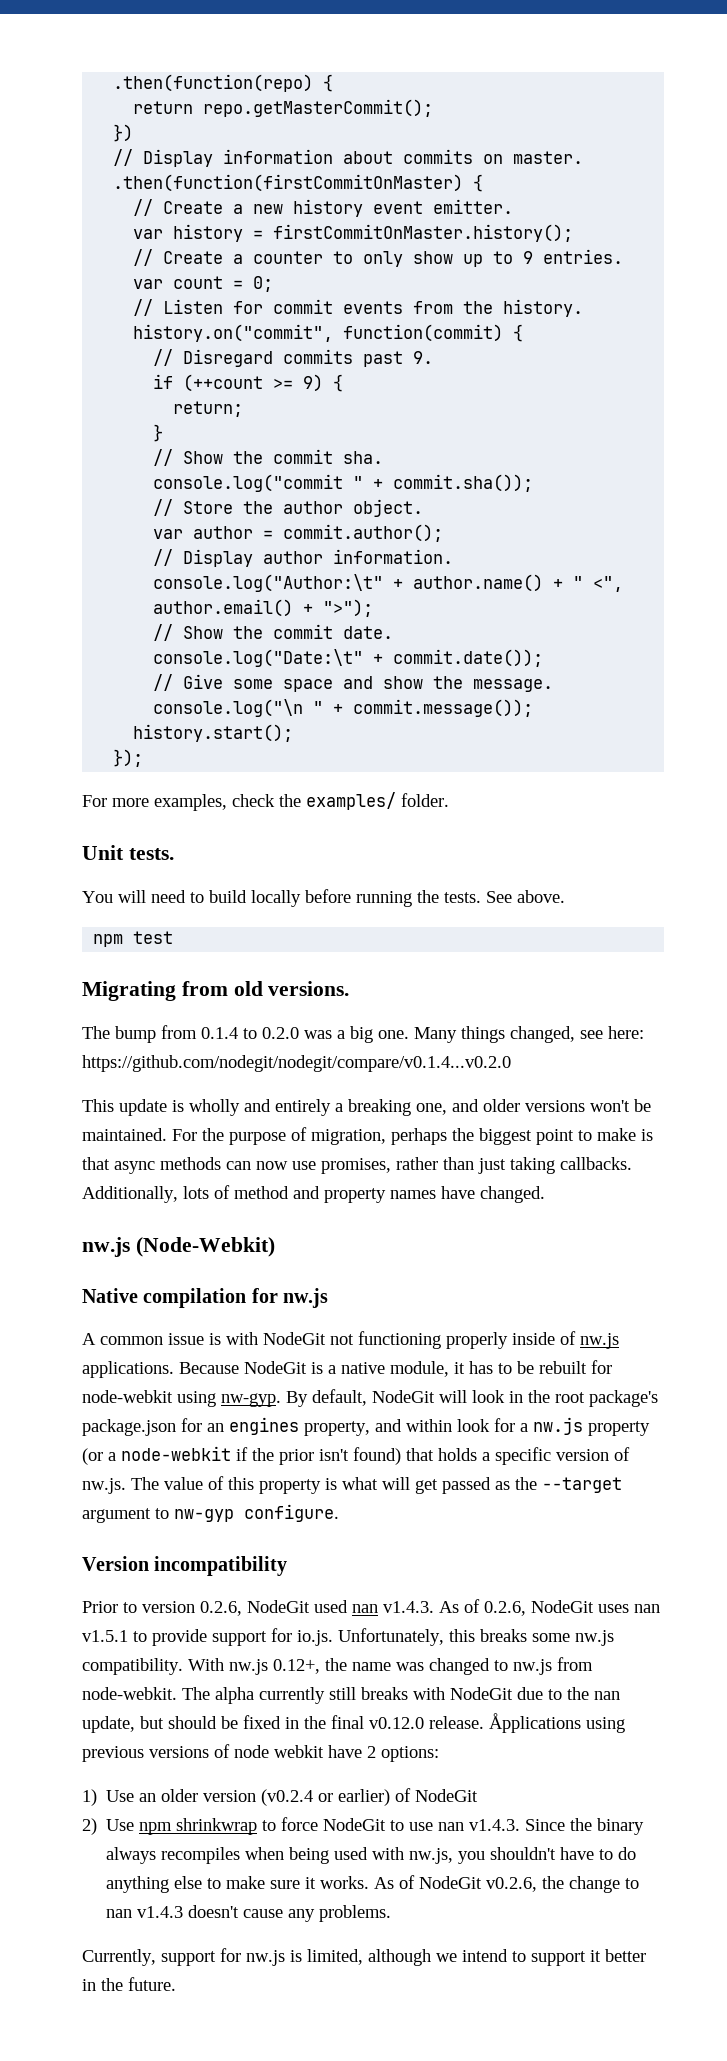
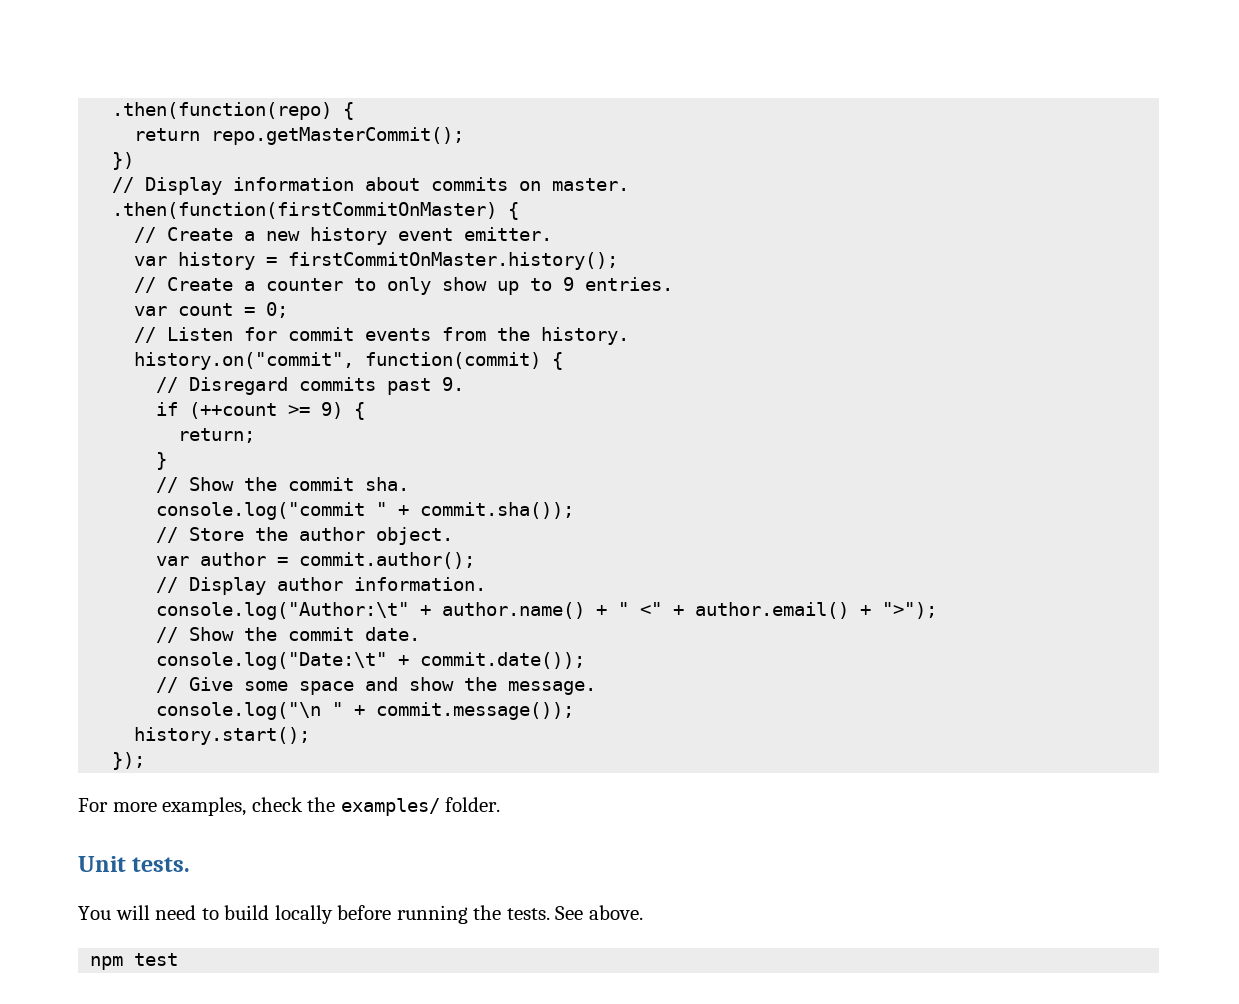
[593,576,624,592] <", -> [640,602,685,616] <" +
[82,981,350,1001] [82,1025,644,1043] [82,1055,511,1072] [82,1099,651,1116] [82,1127,653,1145] [82,1157,632,1174] [82,1185,545,1203] [82,1237,275,1257] [82,1288,329,1308] [82,1331,619,1349] [82,1360,612,1378] [82,1389,658,1407] [82,1417,650,1436] [82,1446,630,1465] [82,1476,622,1494] [82,1504,339,1523] [82,1556,288,1576] [82,1599,660,1616] [82,1628,614,1646] [82,1657,593,1675] [82,1687,620,1704] [82,1713,625,1733] [82,1744,439,1762] [82,1788,479,1806] [82,1817,645,1835] [106,1847,637,1864] [106,1875,640,1893] [106,1905,392,1922] [82,1948,646,1966] [82,1977,176,1991] // Migrating from old versions. // The bump from 0.1.4 to 0.2.0 was a big one. Many things changed, see here: https://github.com/nodegit/nodegit/compare/v0.1.4...v0.2.0 // This update is wholly and entirely a breaking one, and older versions won't be maintained. For the purpose of migration, perhaps the biggest point to make is that async methods can now use promises, rather than just taking callbacks. Additionally, lots of method and property names have changed. // nw.js (Node-Webkit) // Native compilation for nw.js // A common issue is with NodeGit not functioning properly inside of nw.js applications. Because NodeGit is a native module, it has to be rebuilt for node-webkit using nw-gyp. By default, NodeGit will look in the root package's package.json for an engines property, and within look for a nw.js property (or a node-webkit if the prior isn't found) that holds a specific version of nw.js. The value of this property is what will get passed as the --target argument to nw-gyp configure. // Version incompatibility // Prior to version 0.2.6, NodeGit used nan v1.4.3. As of 0.2.6, NodeGit uses nan v1.5.1 to provide support for io.js. Unfortunately, this breaks some nw.js compatibility. With nw.js 0.12+, the name was changed to nw.js from node-webkit. The alpha currently still breaks with NodeGit due to the nan update, but should be fixed in the final v0.12.0 release. Åpplications using previous versions of node webkit have 2 options: // 1) Use an older version (v0.2.4 or earlier) of NodeGit // 2) Use npm shrinkwrap to force NodeGit to use nan v1.4.3. Since the binary always recompiles when being used with nw.js, you shouldn't have to do anything else to make sure it works. As of NodeGit v0.2.6, the change to nan v1.4.3 doesn't cause any problems. // Currently, support for nw.js is limited, although we intend to support it better in the future. -> (179, 959) none

